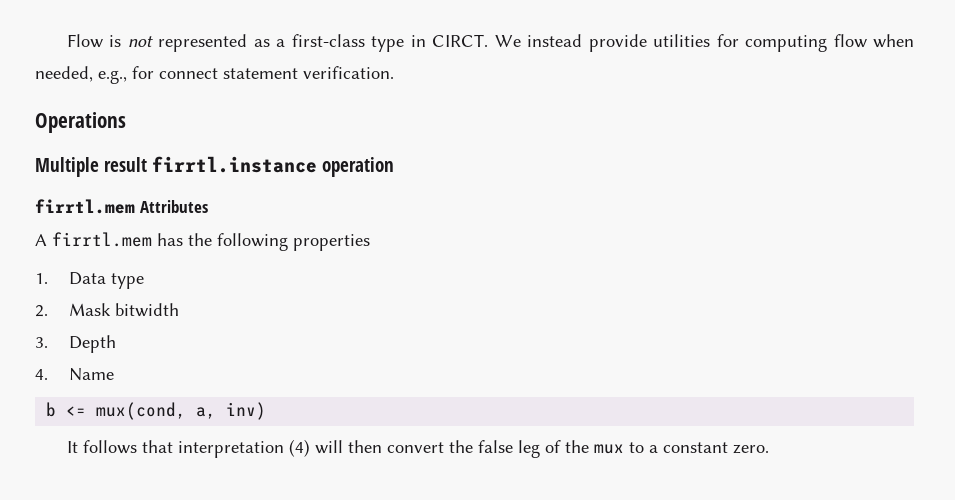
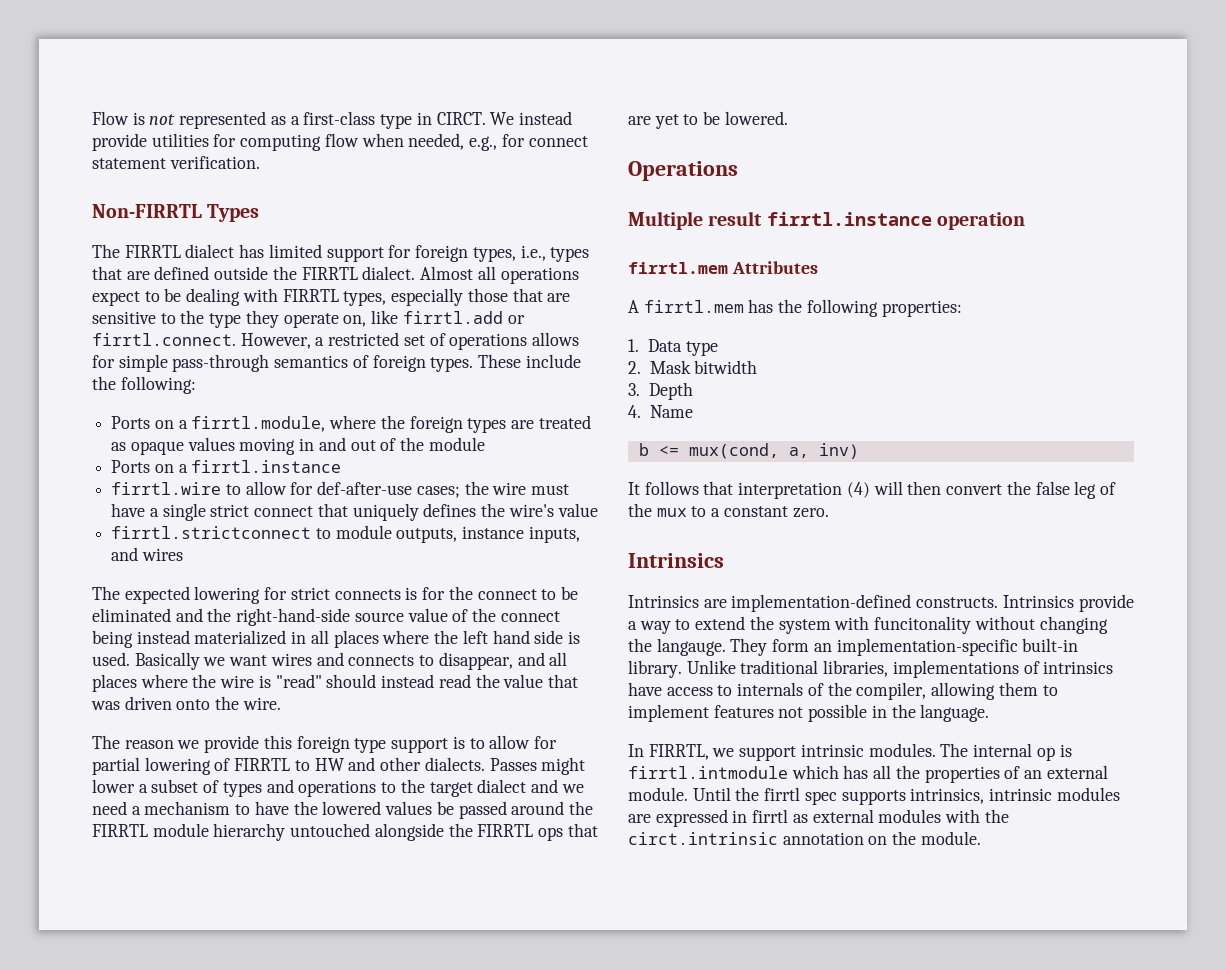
(394, 72) none -> [92,204,260,222] [92,244,590,262] [92,266,579,284] [92,288,571,306] [92,310,525,328] [92,332,580,350] [92,354,581,372] [92,376,196,394] [111,415,591,433] [111,437,485,455] [111,460,342,473] [111,481,570,498] [111,503,598,521] [111,525,580,543] [111,547,183,561] [92,586,578,604] [92,608,560,626] [92,630,580,648] [92,652,568,670] [92,674,578,692] [91,696,281,710] [92,735,557,753] [92,757,586,775] [92,779,584,797] [92,801,593,819] [92,823,598,841] [628,111,788,129] // Non-FIRRTL Types // The FIRRTL dialect has limited support for foreign types, i.e., types that are defined outside the FIRRTL dialect. Almost all operations expect to be dealing with FIRRTL types, especially those that are sensitive to the type they operate on, like firrtl.add or firrtl.connect. However, a restricted set of operations allows for simple pass-through semantics of foreign types. These include the following: // Ports on a firrtl.module, where the foreign types are treated as opaque values moving in and out of the module // Ports on a firrtl.instance // firrtl.wire to allow for def-after-use cases; the wire must have a single strict connect that uniquely defines the wire's value // firrtl.strictconnect to module outputs, instance inputs, and wires // The expected lowering for strict connects is for the connect to be eliminated and the right-hand-side source value of the connect being instead materialized in all places where the left hand side is used. Basically we want wires and connects to disappear, and all places where the wire is "read" should instead read the value that was driven onto the wire. // The reason we provide this foreign type support is to allow for partial lowering of FIRRTL to HW and other dialects. Passes might lower a subset of types and operations to the target dialect and we need a mechanism to have the lowered values be passed around the FIRRTL module hierarchy untouched alongside the FIRRTL ops that are yet to be lowered.
[293,234,370,251] properties -> [881,300,962,317] properties:
(769, 449) none -> [628,553,724,568] [628,594,1134,612] [628,616,1108,634] [628,638,1079,656] [628,660,1114,678] [628,682,1058,700] [628,704,990,722] [628,743,1072,761] [628,765,1108,783] [628,787,1120,805] [628,809,1009,827] [628,831,981,845] // Intrinsics // Intrinsics are implementation-defined constructs. Intrinsics provide a way to extend the system with funcitonality without changing the langauge. They form an implementation-specific built-in library. Unlike traditional libraries, implementations of intrinsics have access to internals of the compiler, allowing them to implement features not possible in the language. // In FIRRTL, we support intrinsic modules. The internal op is firrtl.intmodule which has all the properties of an external module. Until the firrtl spec supports intrinsics, intrinsic modules are expressed in firrtl as external modules with the circt.intrinsic annotation on the module.

